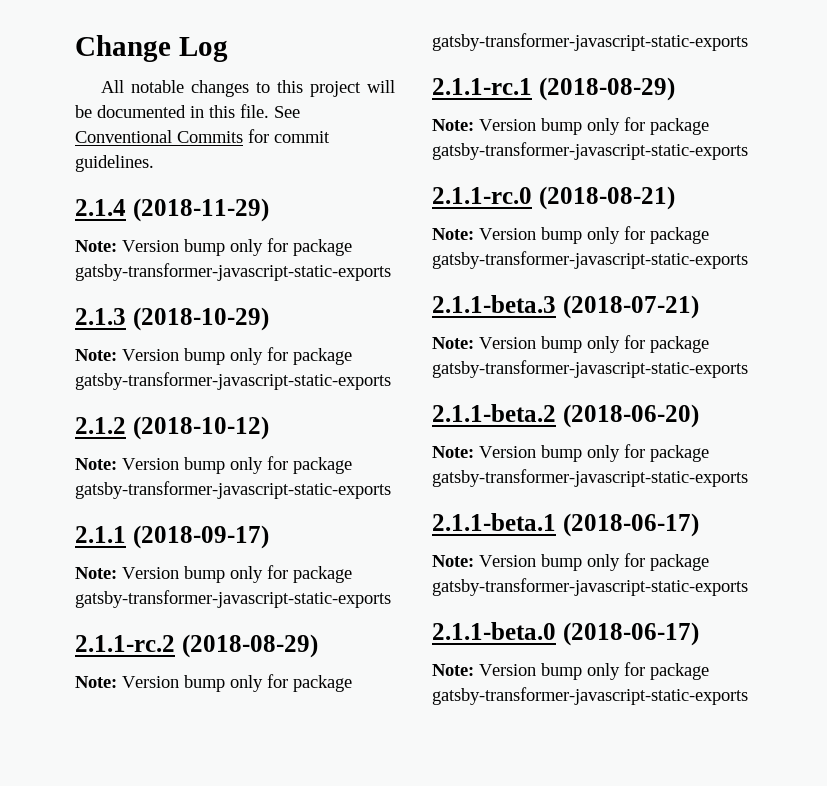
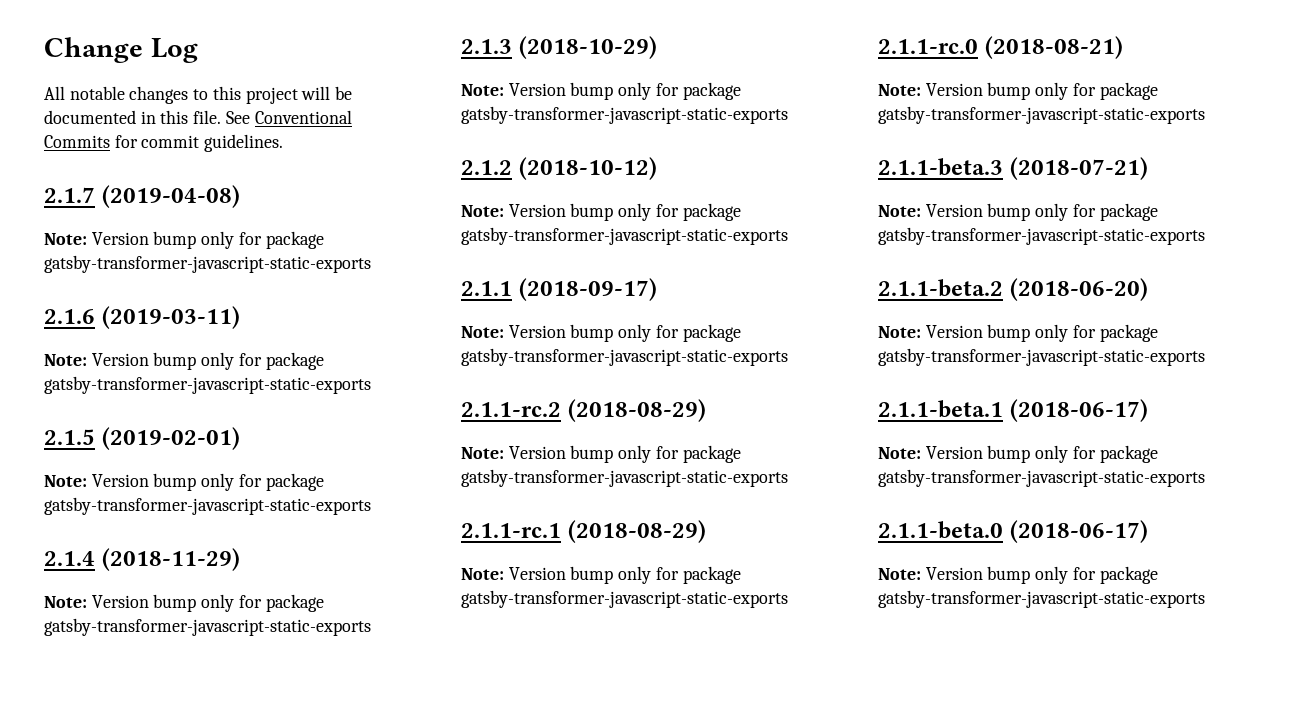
(154, 163) none -> [44,185,240,208] [44,231,324,249] [44,255,371,273] [44,306,240,329] [44,352,324,370] [44,376,371,394] [44,427,240,450] [44,473,324,491] [44,497,371,515] // 2.1.7 (2019-04-08) // Note: Version bump only for package gatsby-transformer-javascript-static-exports // 2.1.6 (2019-03-11) // Note: Version bump only for package gatsby-transformer-javascript-static-exports // 2.1.5 (2019-02-01) // Note: Version bump only for package gatsby-transformer-javascript-static-exports

